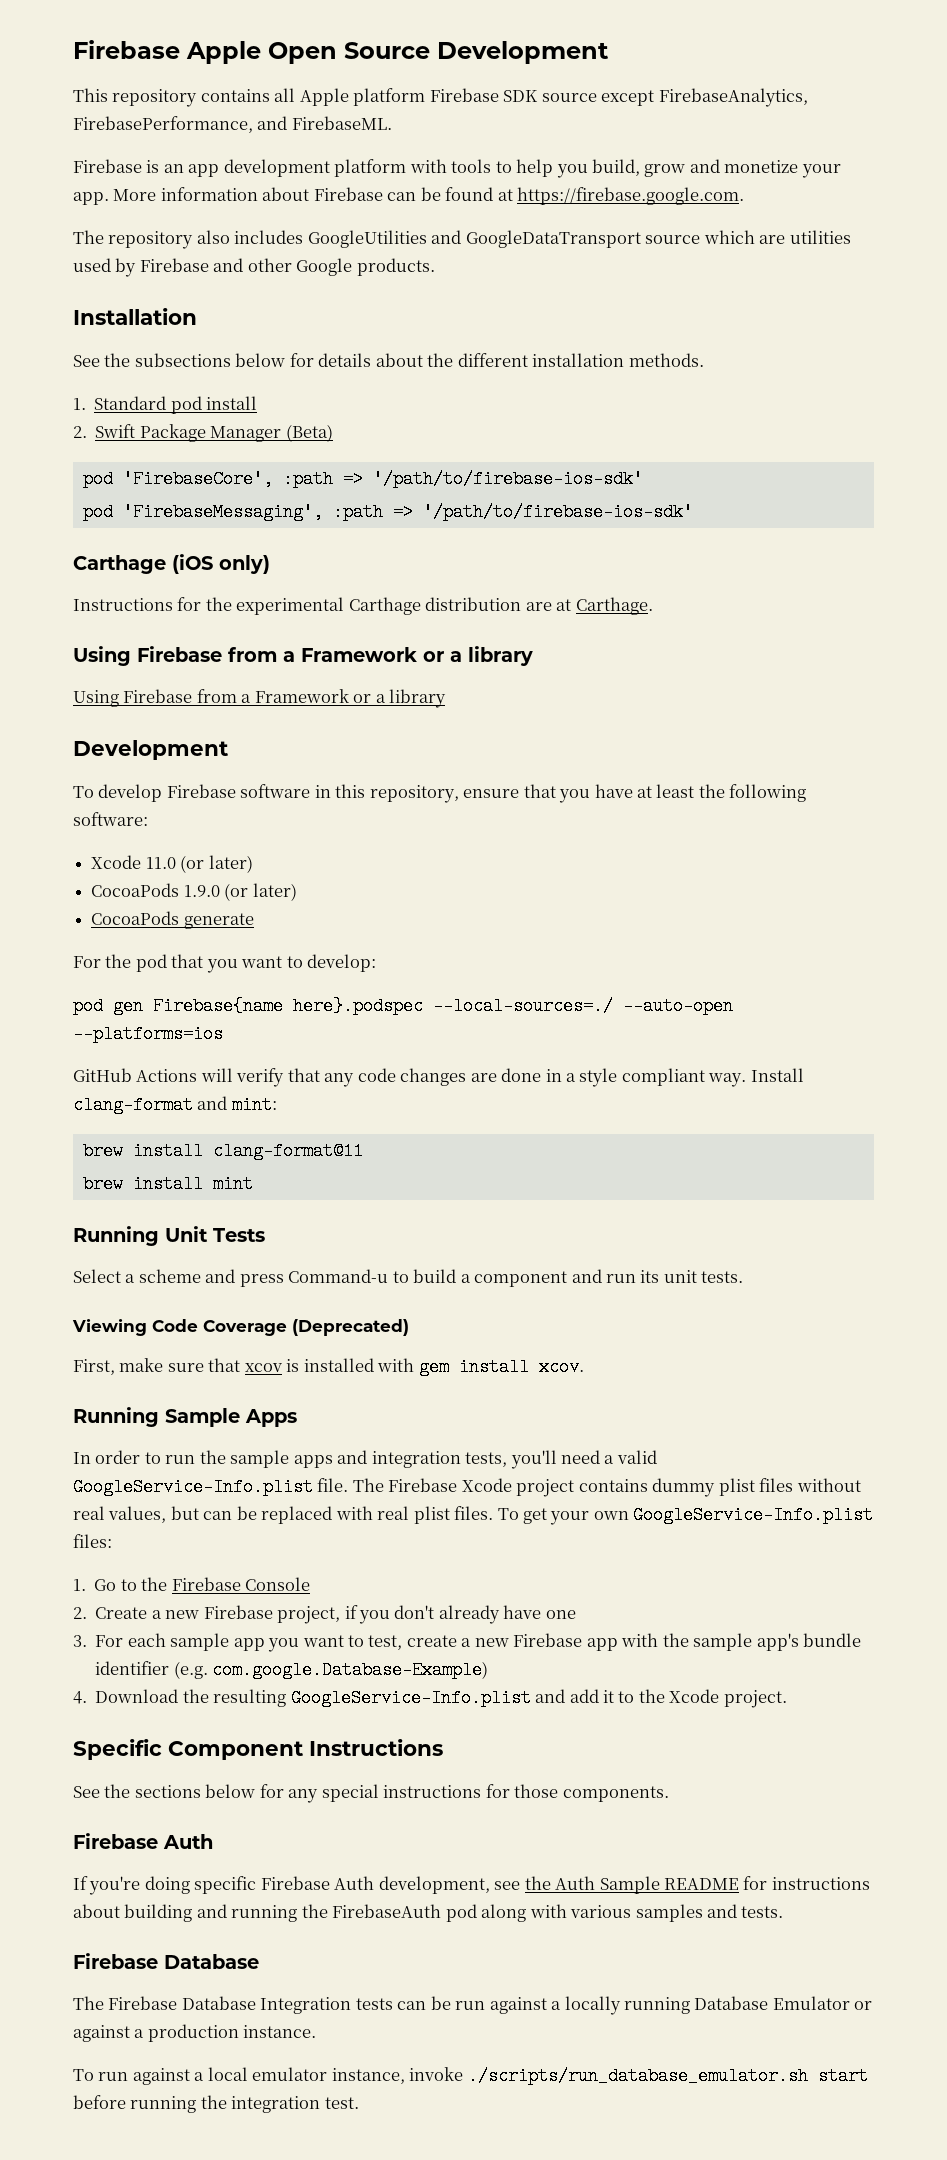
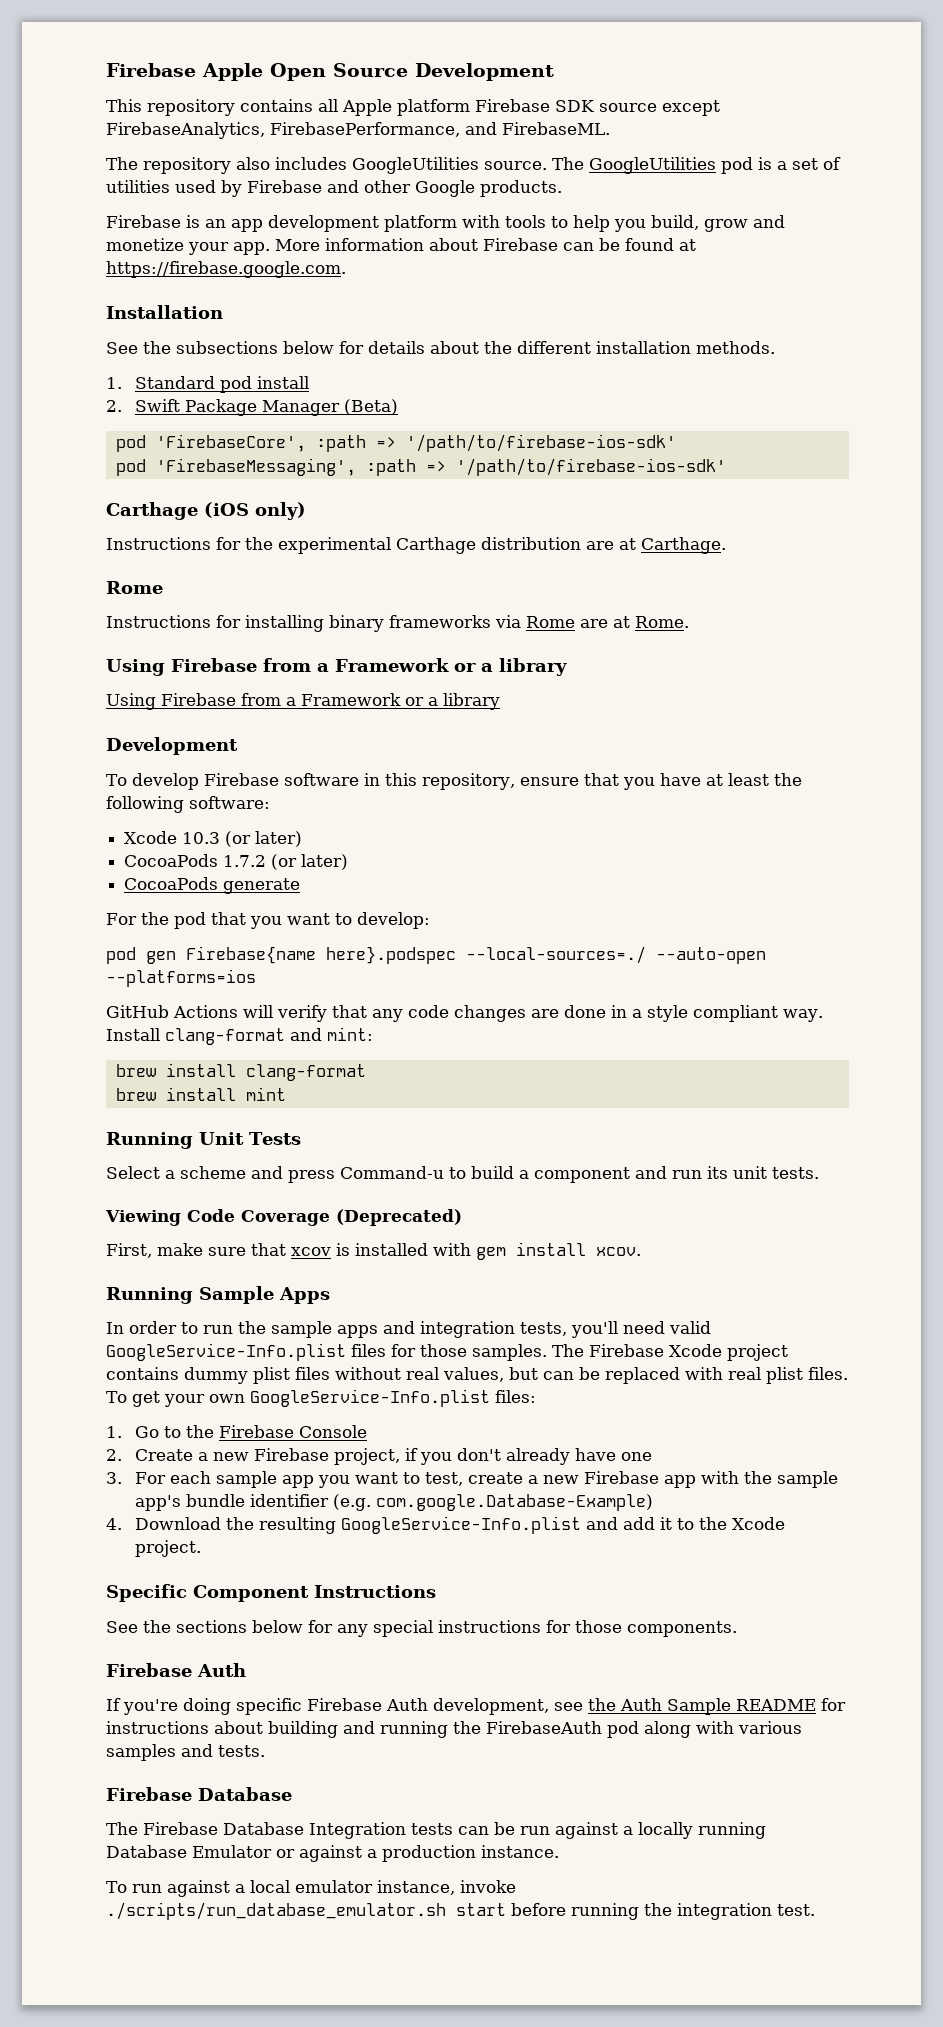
(392, 123) none -> [106,157,841,174] [106,180,562,197] // The repository also includes GoogleUtilities source. The GoogleUtilities pod is a set of utilities used by Firebase and other Google products.
[73,230,851,249] [73,258,435,277] // The repository also includes GoogleUtilities and GoogleDataTransport source which are utilities used by Firebase and other Google products. -> (346, 269) none
(653, 606) none -> [106,581,163,594] [106,615,689,632] // Rome // Instructions for installing binary frameworks via Rome are at Rome.
[145,855,253,873] [91,883,220,897] 11.0 (or later) // CocoaPods 1.9.0 -> [182,831,303,847] [124,854,267,867] 10.3 (or later) // CocoaPods 1.7.2
[212,1142,363,1160] clang-format@11 -> [245,1064,366,1081] clang-format
[604,1455,615,1464] a -> (665, 1327) none
[317,1478,349,1492] file. -> [351,1344,547,1361] files for those samples.

